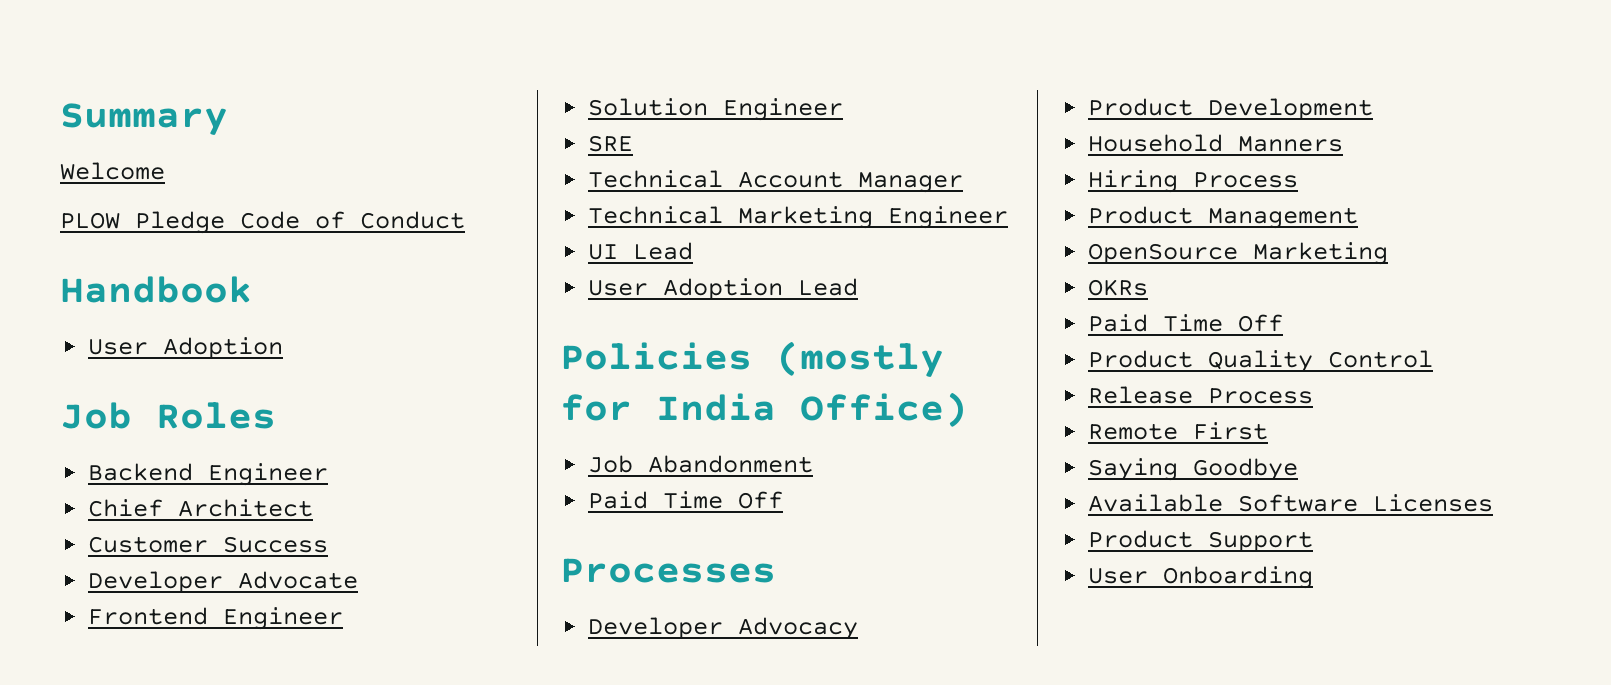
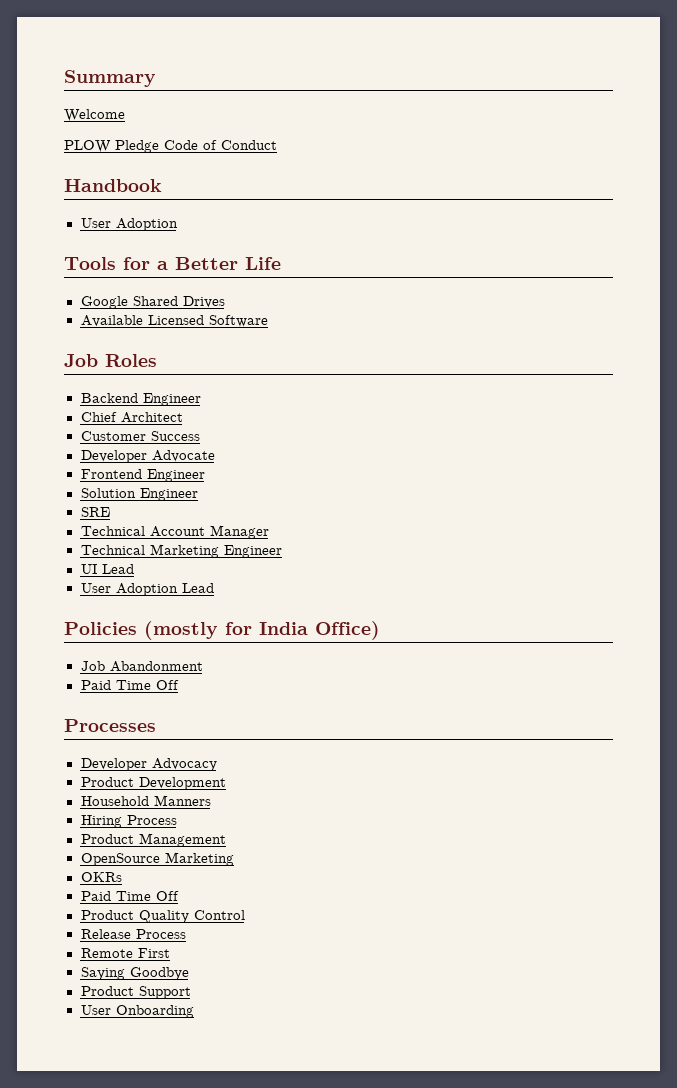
(284, 348) none -> [64,257,281,270] [80,296,225,309] [80,315,268,327] // Tools for a Better Life // Google Shared Drives // Available Licensed Software
[1088,494,1494,512] // Available Software Licenses -> (189, 973) none

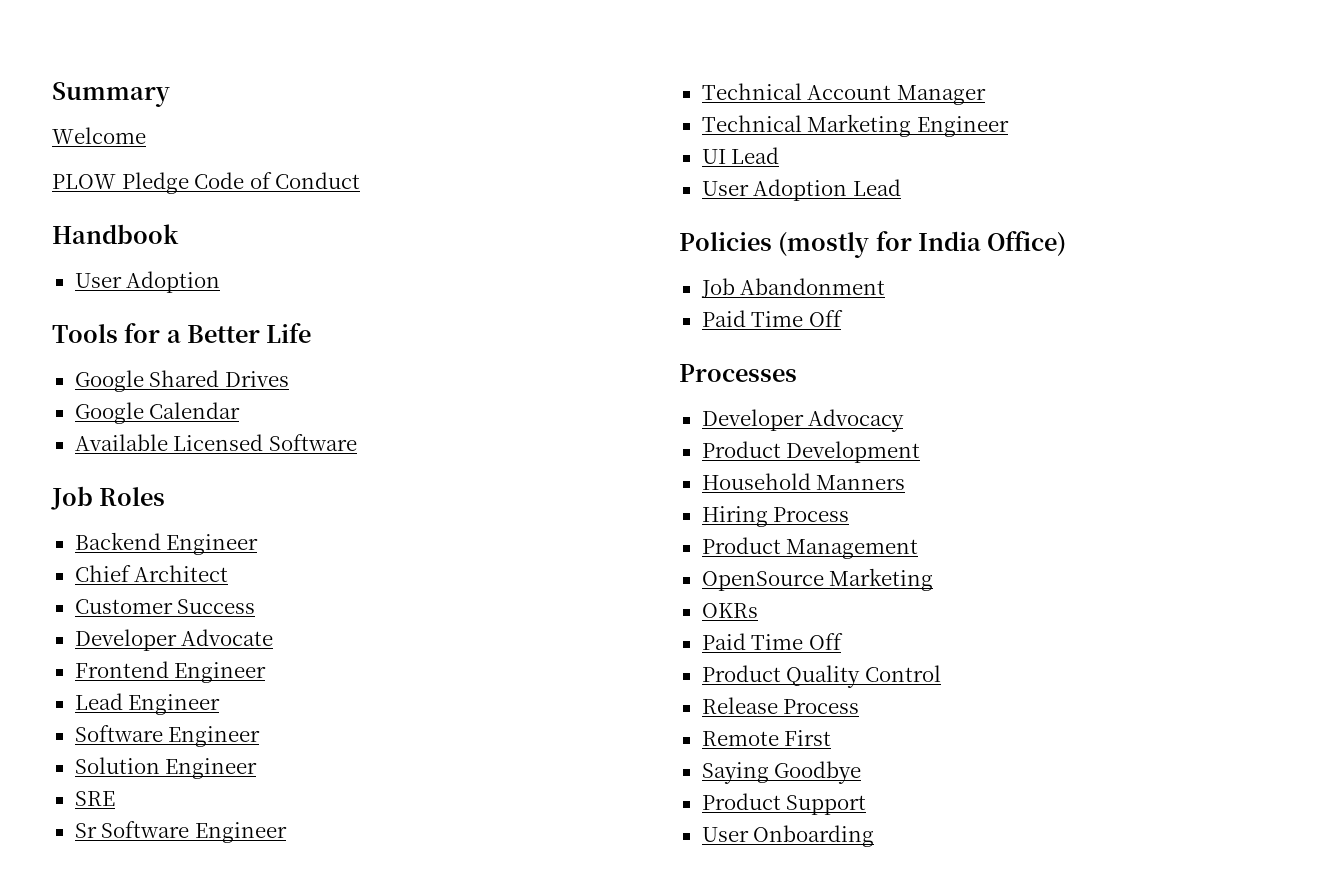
(225, 302) none -> [74,402,241,424] // Google Calendar
(205, 475) none -> [74,693,221,715] [74,725,261,747] // Lead Engineer // Software Engineer
(110, 512) none -> [74,821,287,843] // Sr Software Engineer

